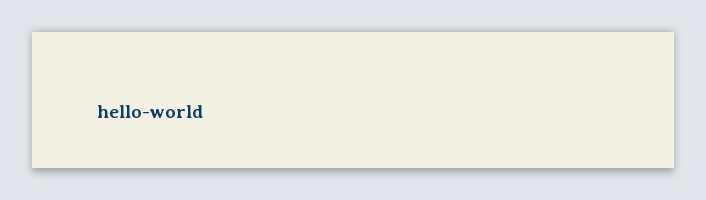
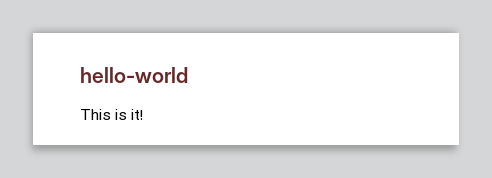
(203, 111) none -> [80,109,144,120] // This is it!

